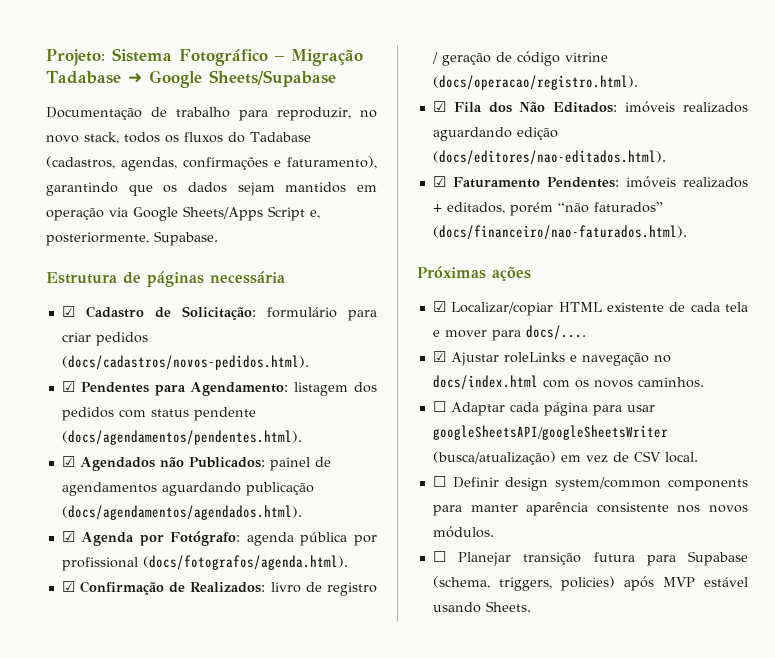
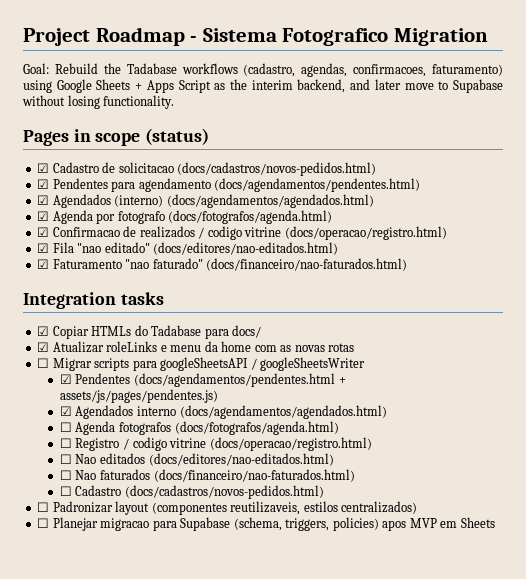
[46,48,363,66] [46,70,336,88] [46,107,377,121] [46,132,311,144] [46,156,377,171] [46,182,377,196] [46,206,320,221] [46,231,218,246] [46,271,285,287] [61,306,377,321] [61,332,148,346] [61,355,309,370] [61,381,377,396] [61,407,256,421] [61,430,302,445] [61,456,331,471] [61,482,314,496] [61,505,302,520] [61,531,377,546] [61,555,348,571] [61,581,378,596] [431,51,608,66] [432,75,638,90] [432,101,748,113] [432,127,558,141] [432,150,666,165] [432,176,748,188] [432,202,663,216] [432,225,687,240] [417,266,531,281] [432,301,749,316] [432,325,586,341] [432,351,499,366] Projeto: Sistema Fotográfico – Migração Tadabase ➜ Google Sheets/Supabase // Documentação de trabalho para reproduzir, no novo stack, todos os fluxos do Tadabase (cadastros, agendas, confirmações e faturamento), garantindo que os dados sejam mantidos em operação via Google Sheets/Apps Script e, posteriormente, Supabase. // Estrutura de páginas necessária // ☑ Cadastro de Solicitação: formulário para criar pedidos (docs/cadastros/novos-pedidos.html). // ☑ Pendentes para Agendamento: listagem dos pedidos com status pendente (docs/agendamentos/pendentes.html). // ☑ Agendados não Publicados: painel de agendamentos aguardando publicação (docs/agendamentos/agendados.html). // ☑ Agenda por Fotógrafo: agenda pública por profissional (docs/fotografos/agenda.html). // ☑ Confirmação de Realizados: livro de registro / geração de código vitrine (docs/operacao/registro.html). // ☑ Fila dos Não Editados: imóveis realizados aguardando edição (docs/editores/nao-editados.html). // ☑ Faturamento Pendentes: imóveis realizados + editados, porém “não faturados” (docs/financeiro/nao-faturados.html). // Próximas ações // ☑ Localizar/copiar HTML existente de cada tela e mover para docs/.... // ☑ Ajustar -> [23,27,488,46] [23,63,503,77] [23,79,504,93] [22,95,175,109] [23,128,210,146] [37,162,377,176] [37,178,421,192] [37,194,374,208] [37,210,333,224] [37,226,447,240] [37,242,339,255] [37,258,408,271] [23,292,164,309] [37,325,262,339] [37,341,104,353] Project Roadmap - Sistema Fotografico Migration // Goal: Rebuild the Tadabase workflows (cadastro, agendas, confirmacoes, faturamento) using Google Sheets + Apps Script as the interim backend, and later move to Supabase without losing functionality. // Pages in scope (status) // ☑ Cadastro de solicitacao (docs/cadastros/novos-pedidos.html) // ☑ Pendentes para agendamento (docs/agendamentos/pendentes.html) // ☑ Agendados (interno) (docs/agendamentos/agendados.html) // ☑ Agenda por fotografo (docs/fotografos/agenda.html) // ☑ Confirmacao de realizados / codigo vitrine (docs/operacao/registro.html) // ☑ Fila "nao editado" (docs/editores/nao-editados.html) // ☑ Faturamento "nao faturado" (docs/financeiro/nao-faturados.html) // Integration tasks // ☑ Copiar HTMLs do Tadabase para docs/ // ☑ Atualizar
[581,353,671,366] [432,375,704,390] [432,401,655,416] [432,425,668,440] [432,451,698,465] [432,476,748,491] [432,502,748,516] [432,526,494,538] navegação no docs/index.html com os novos caminhos. // ☐ Adaptar cada página para usar googleSheetsAPI/googleSheetsWriter (busca/atualização) em vez de CSV local. // ☐ Definir design system/common components para manter aparência consistente nos novos módulos. -> [170,341,355,352] [37,357,366,371] [59,373,346,387] [59,389,218,403] [59,405,387,419] [59,421,339,435] [59,437,372,451] [59,453,334,466] [59,469,355,482] [59,485,324,499] [37,501,418,515] menu da home com as novas rotas // ☐ Migrar scripts para googleSheetsAPI / googleSheetsWriter // ☑ Pendentes (docs/agendamentos/pendentes.html + assets/js/pages/pendentes.js) // ☑ Agendados interno (docs/agendamentos/agendados.html) // ☐ Agenda fotografos (docs/fotografos/agenda.html) // ☐ Registro / codigo vitrine (docs/operacao/registro.html) // ☐ Nao editados (docs/editores/nao-editados.html) // ☐ Nao faturados (docs/financeiro/nao-faturados.html) // ☐ Cadastro (docs/cadastros/novos-pedidos.html) // ☐ Padronizar layout (componentes reutilizaveis, estilos centralizados)
[523,552,635,565] transição futura -> [100,518,150,531] migracao
[623,576,748,591] [432,601,531,613] após MVP estável usando Sheets. -> [382,517,495,531] apos MVP em Sheets

